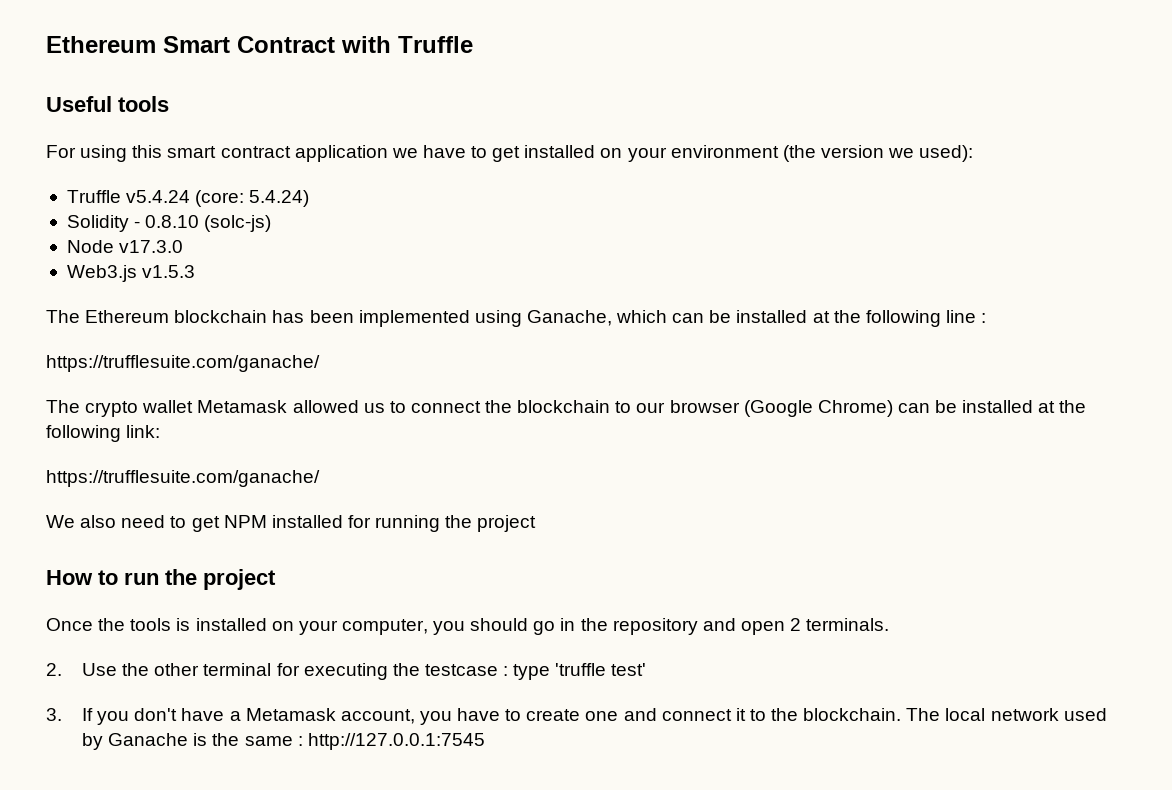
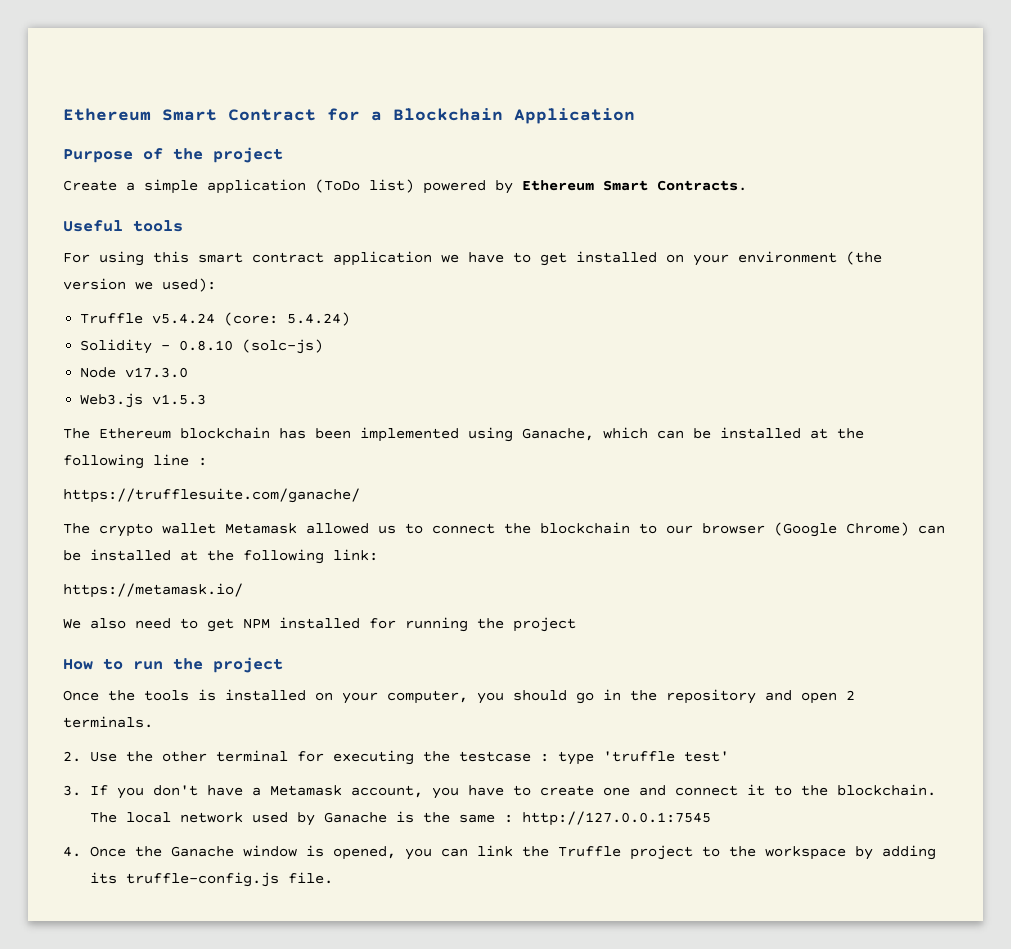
[341,36,473,53] with Truffle -> [327,108,635,124] [63,147,283,163] [63,179,747,194] for a Blockchain Application // Purpose of the project // Create a simple application (ToDo list) powered by Ethereum Smart Contracts.
[46,470,320,487] https://trufflesuite.com/ganache/ -> [63,583,243,598] https://metamask.io/
(485, 741) none -> [63,845,937,860] [90,872,334,887] // 4. Once the Ganache window is opened, you can link the Truffle project to the workspace by adding its truffle-config.js file.

